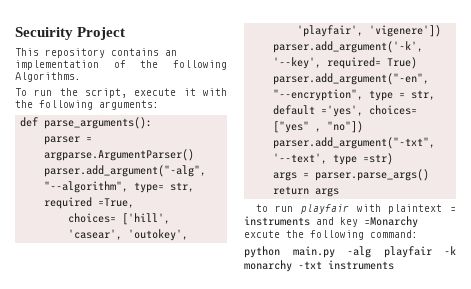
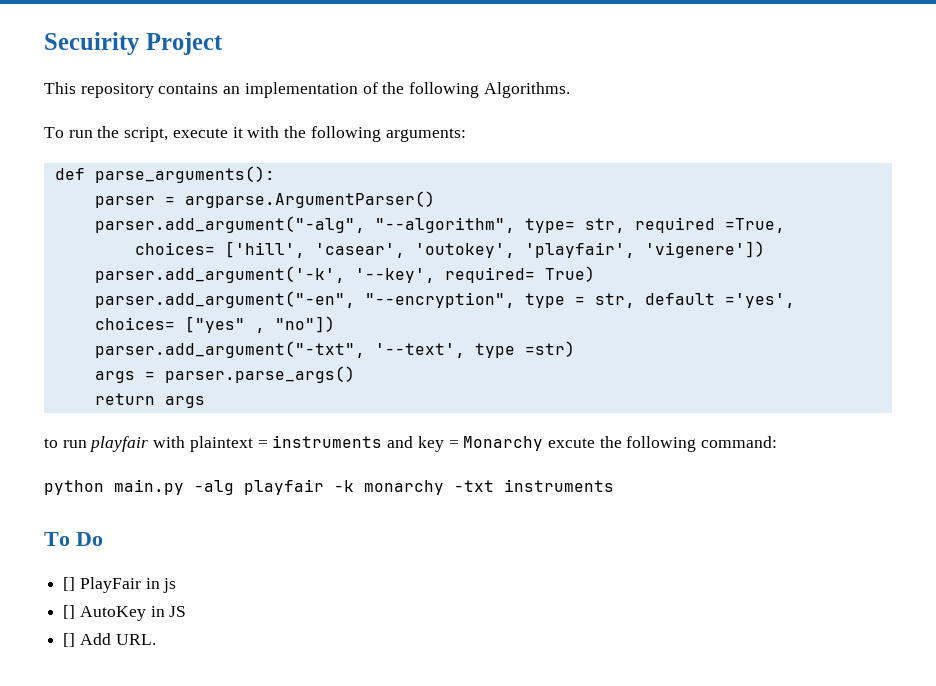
[364,216,418,228] =Monarchy -> [448,436,544,451] = Monarchy
(394, 265) none -> [44,532,103,546] [63,577,177,593] [63,605,187,621] [63,633,156,647] // To Do // [] PlayFair in js // [] AutoKey in JS // [] Add URL.

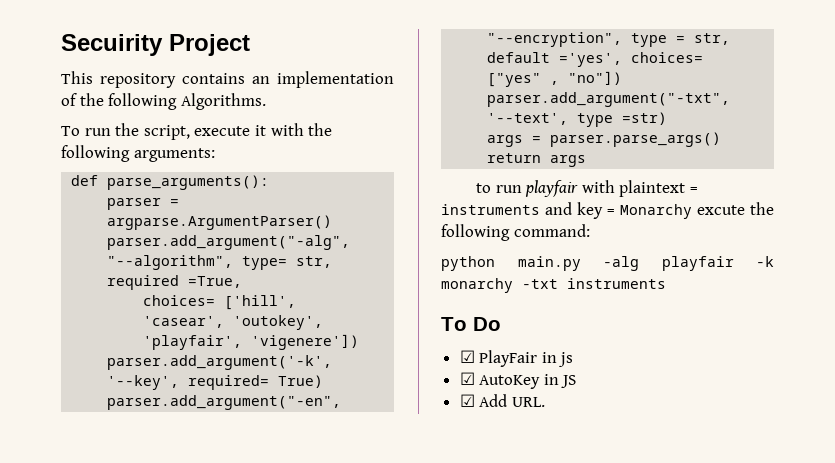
[63,577,76,591] [] -> [459,350,475,363] ☑
[63,605,76,619] [] -> [459,372,475,385] ☑
[63,633,76,647] [] -> [459,394,475,407] ☑

